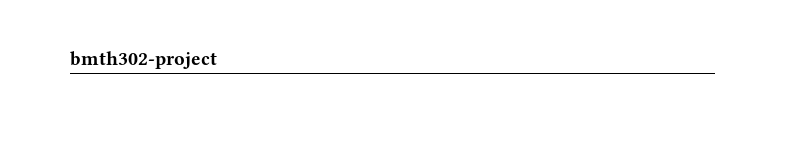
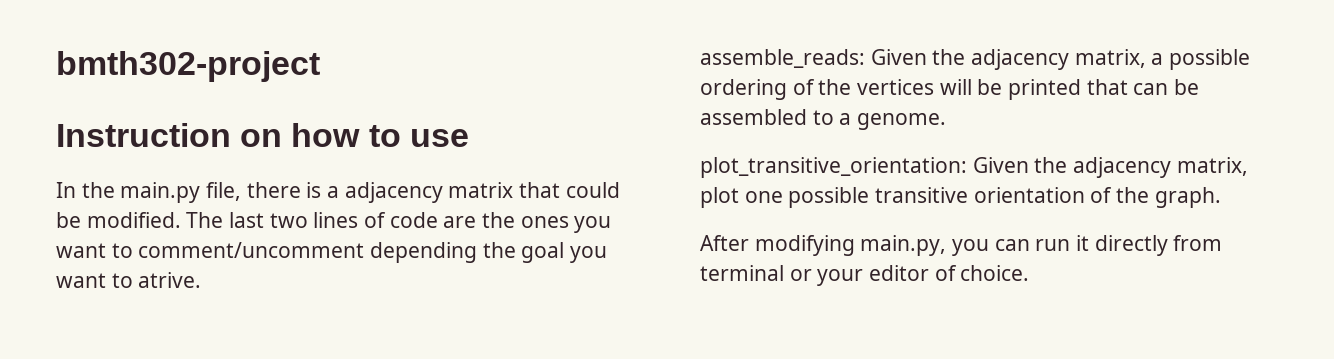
(217, 60) none -> [56,123,469,147] [56,182,620,203] [56,212,612,233] [56,242,608,263] [56,272,202,288] [700,49,1251,70] [700,79,1200,100] [700,109,947,130] [700,157,1248,178] [700,187,1221,208] [700,235,1223,256] [700,265,1030,286] // Instruction on how to use // In the main.py file, there is a adjacency matrix that could be modified. The last two lines of code are the ones you want to comment/uncomment depending the goal you want to atrive. // assemble_reads: Given the adjacency matrix, a possible ordering of the vertices will be printed that can be assembled to a genome. // plot_transitive_orientation: Given the adjacency matrix, plot one possible transitive orientation of the graph. // After modifying main.py, you can run it directly from terminal or your editor of choice.

